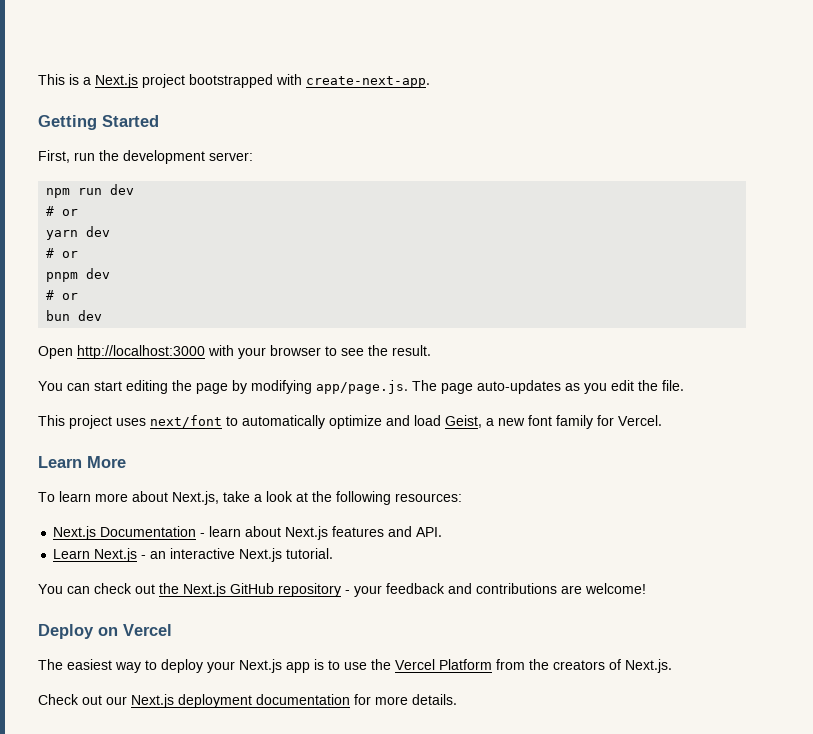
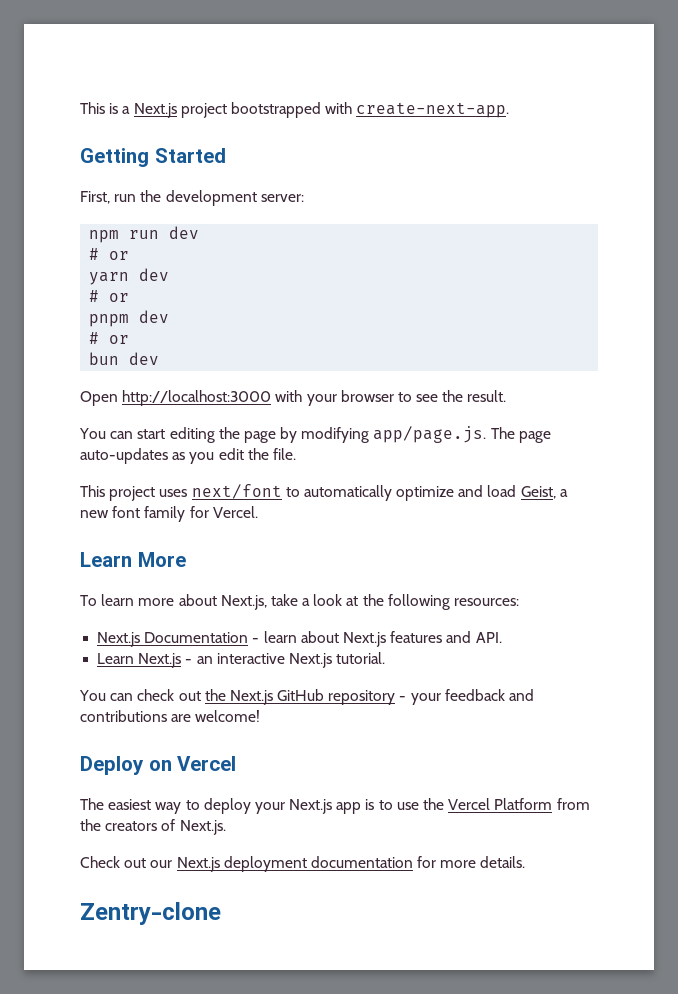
(457, 699) none -> [80,902,221,925] // Zentry-clone

